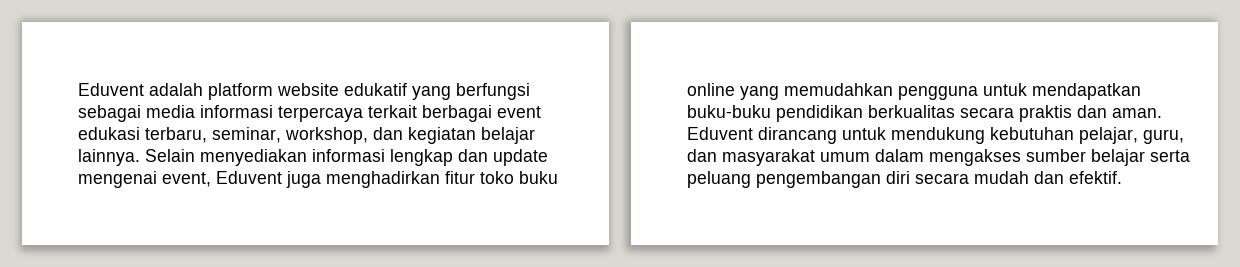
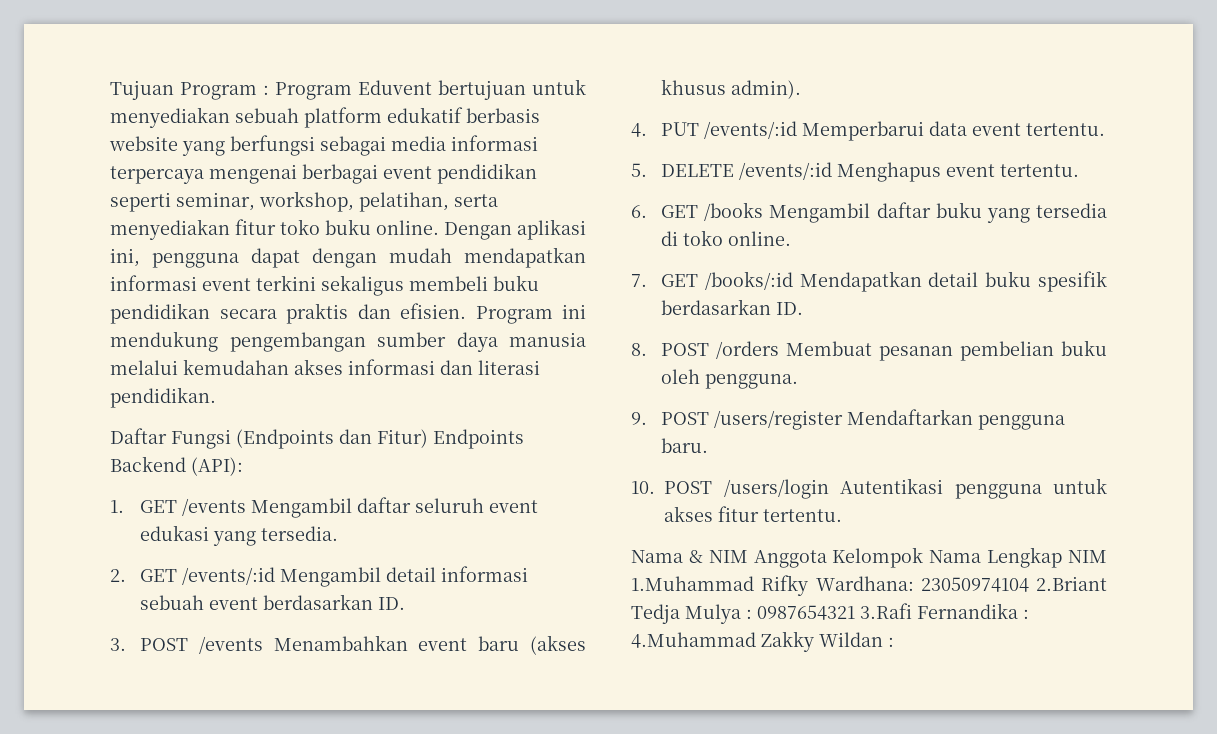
[78,83,407,100] Eduvent adalah platform website edukatif -> [110,79,586,100] [110,107,540,128] [109,136,178,151] Tujuan Program : Program Eduvent bertujuan untuk menyediakan sebuah platform edukatif berbasis website
[368,105,417,118] terkait -> [209,164,297,184] mengenai
[78,127,535,144] [78,149,548,166] [78,171,558,188] [687,83,1141,100] [687,105,1162,122] [687,127,1184,144] [687,149,1190,166] [687,171,1122,188] edukasi terbaru, seminar, workshop, dan kegiatan belajar lainnya. Selain menyediakan informasi lengkap dan update mengenai event, Eduvent juga menghadirkan fitur toko buku online yang memudahkan pengguna untuk mendapatkan buku-buku pendidikan berkualitas secara praktis dan aman. Eduvent dirancang untuk mendukung kebutuhan pelajar, guru, dan masyarakat umum dalam mengakses sumber belajar serta peluang pengembangan diri secara mudah dan efektif. -> [437,163,537,184] [110,191,498,212] [110,219,586,240] [110,247,586,268] [110,275,539,296] [110,303,586,324] [110,331,586,352] [110,359,540,375] [110,387,216,408] [110,428,524,449] [110,456,243,476] [110,497,539,518] [140,525,339,546] [110,566,529,587] [140,594,406,610] [110,635,586,655] [661,79,802,99] [631,121,1106,141] [631,162,1080,182] [631,202,1107,223] [661,230,792,246] [631,271,1107,292] [661,299,804,315] [631,340,1107,361] [661,369,799,389] [631,409,1066,430] [661,438,709,453] [631,478,1107,499] [664,506,842,522] [631,547,1107,568] [631,575,1107,596] [631,603,1029,624] [631,631,894,652] pendidikan seperti seminar, workshop, pelatihan, serta menyediakan fitur toko buku online. Dengan aplikasi ini, pengguna dapat dengan mudah mendapatkan informasi event terkini sekaligus membeli buku pendidikan secara praktis dan efisien. Program ini mendukung pengembangan sumber daya manusia melalui kemudahan akses informasi dan literasi pendidikan. // Daftar Fungsi (Endpoints dan Fitur) Endpoints Backend (API): // 1. GET /events Mengambil daftar seluruh event edukasi yang tersedia. // 2. GET /events/:id Mengambil detail informasi sebuah event berdasarkan ID. // 3. POST /events Menambahkan event baru (akses khusus admin). // 4. PUT /events/:id Memperbarui data event tertentu. // 5. DELETE /events/:id Menghapus event tertentu. // 6. GET /books Mengambil daftar buku yang tersedia di toko online. // 7. GET /books/:id Mendapatkan detail buku spesifik berdasarkan ID. // 8. POST /orders Membuat pesanan pembelian buku oleh pengguna. // 9. POST /users/register Mendaftarkan pengguna baru. // 10. POST /users/login Autentikasi pengguna untuk akses fitur tertentu. // Nama & NIM Anggota Kelompok Nama Lengkap NIM 1.Muhammad Rifky Wardhana: 23050974104 2.Briant Tedja Mulya : 0987654321 3.Rafi Fernandika : 4.Muhammad Zakky Wildan :

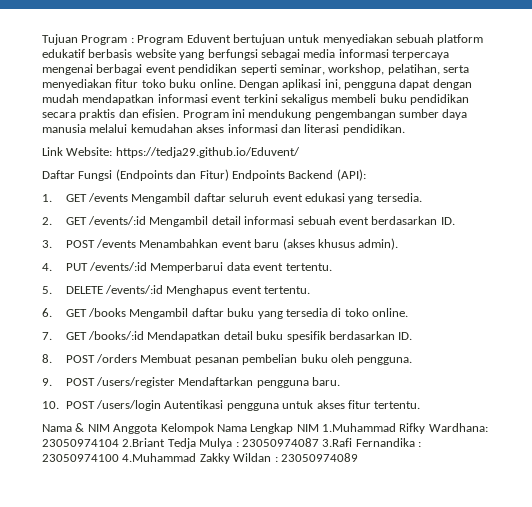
(216, 397) none -> [42,147,300,158] // Link Website: https://tedja29.github.io/Eduvent/
[757,605,855,620] 0987654321 -> [241,438,319,447] 23050974087
(1029, 614) none -> [42,454,119,462] 23050974100
(894, 642) none -> [280,453,358,462] 23050974089

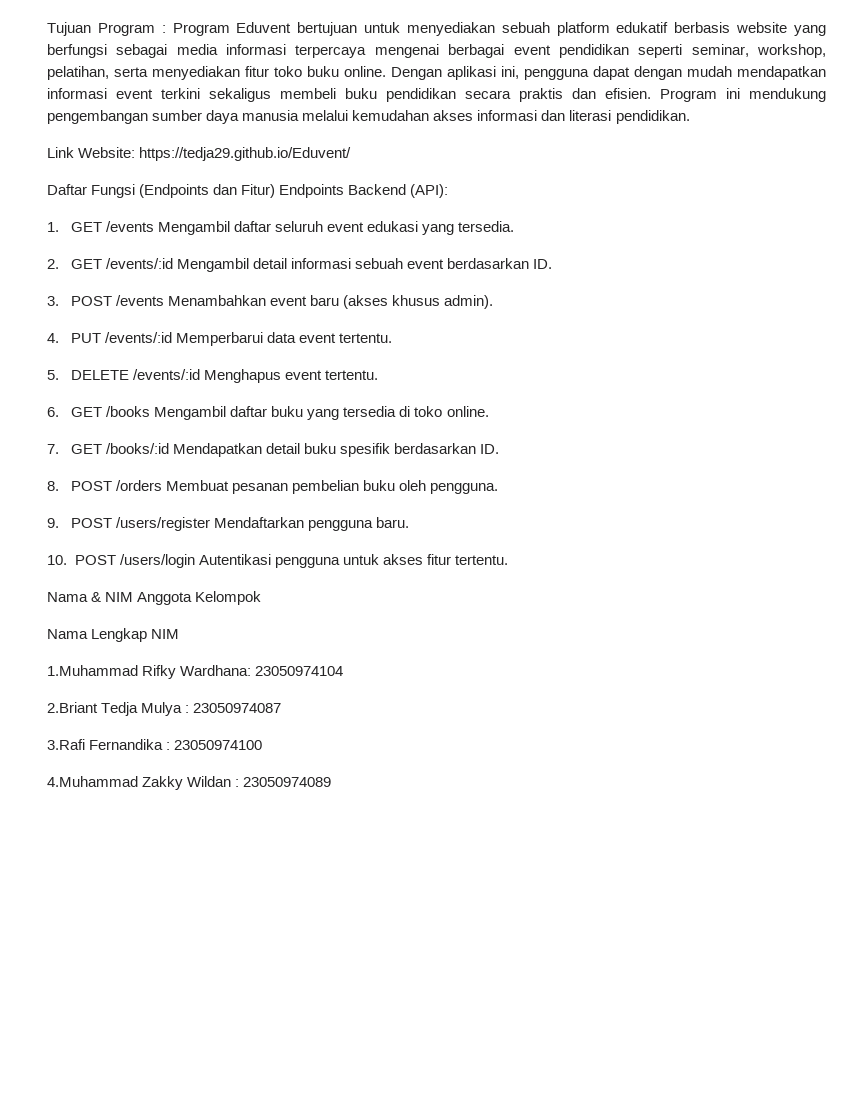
(214, 428) none -> (262, 598) //
(319, 428) none -> (180, 634) //
(119, 443) none -> (344, 671) //
(319, 442) none -> (282, 708) //
(119, 458) none -> (263, 745) //

